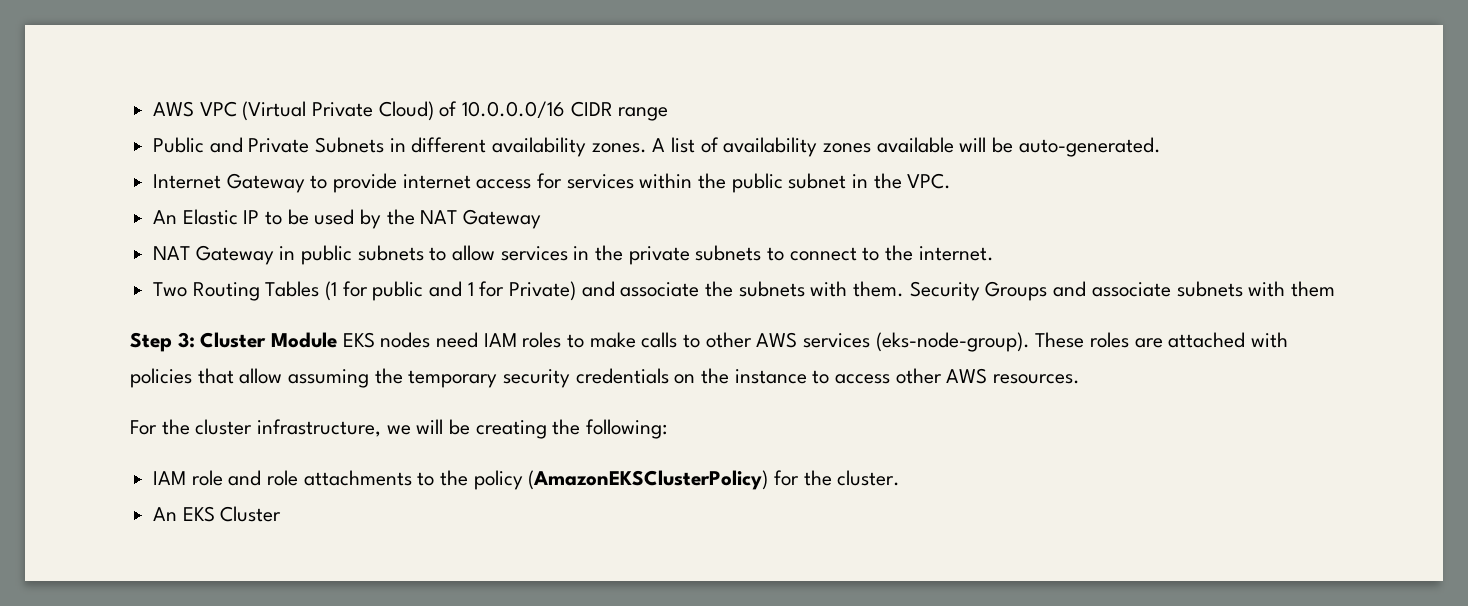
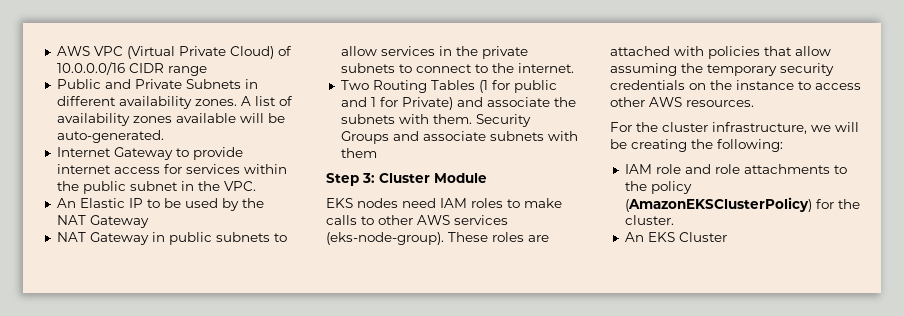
(338, 340) none -> (487, 178) //

